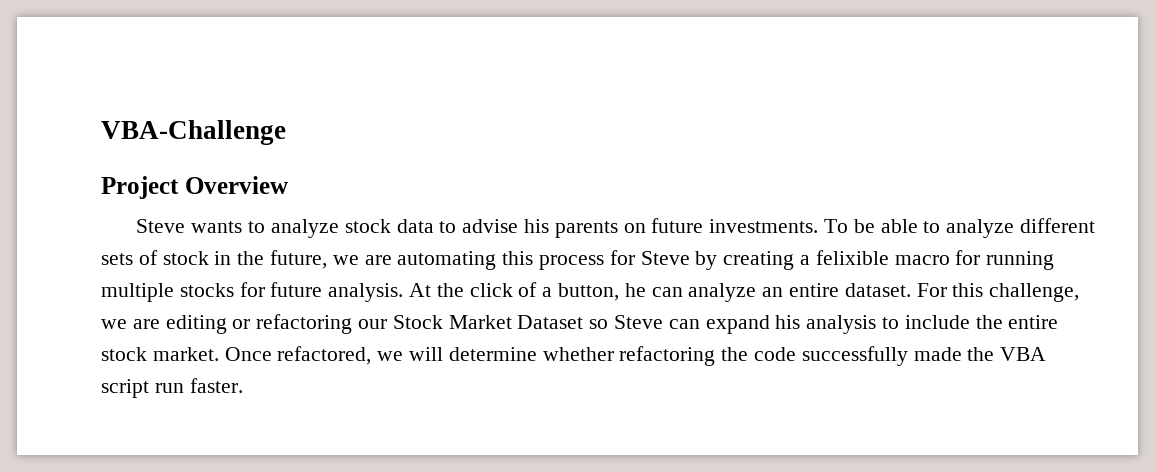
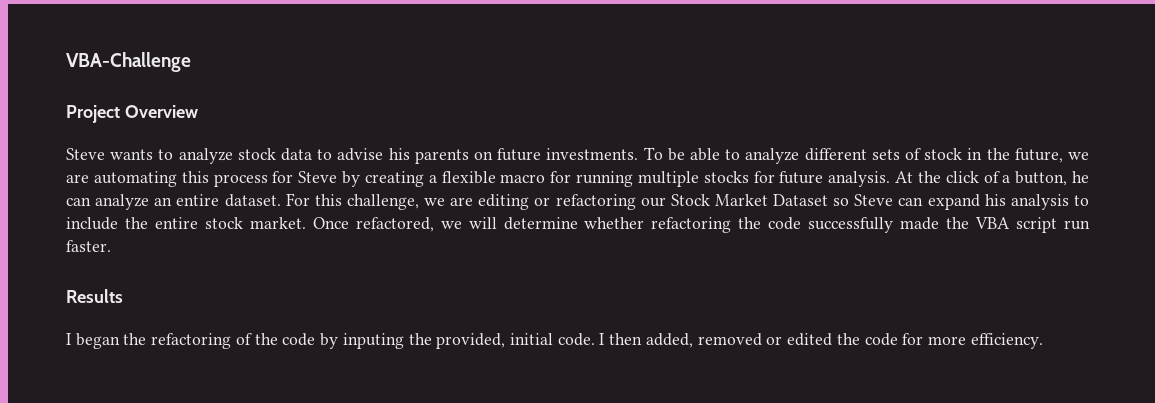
[815,250,889,265] felixible -> [441,171,496,184] flexible
(243, 385) none -> [66,289,123,303] [66,333,1043,349] // Results // I began the refactoring of the code by inputing the provided, initial code. I then added, removed or edited the code for more efficiency.

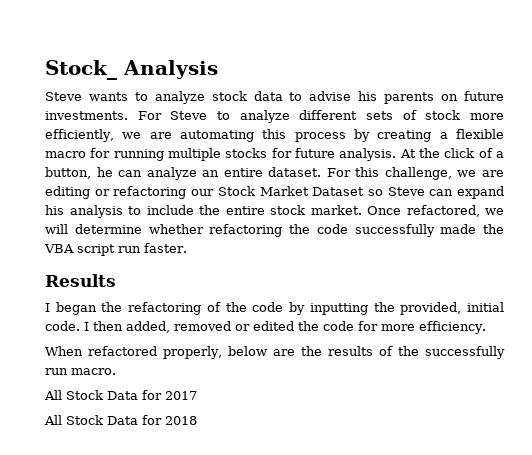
[66,52,191,72] [66,105,198,123] VBA-Challenge // Project Overview -> [45,60,218,80] Stock_ Analysis
[643,147,720,161] To be able -> [137,111,208,120] For Steve
[967,148,1063,163] in the future, -> [470,113,505,120] [45,129,114,142] more efficiently,
[272,171,338,183] for Steve -> (346, 137) none
[342,333,404,349] inputing -> [309,303,368,315] inputting
(1043, 341) none -> [45,346,505,359] [45,368,116,375] [44,390,197,400] [44,415,197,425] // When refactored properly, below are the results of the successfully run macro. // All Stock Data for 2017 // All Stock Data for 2018

